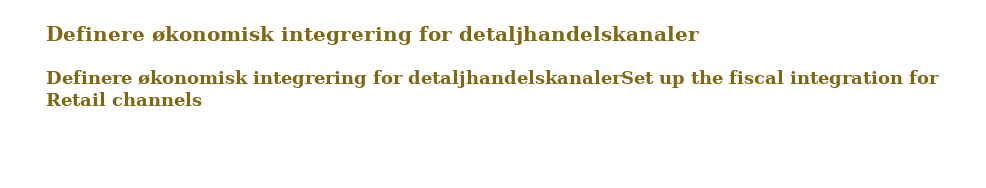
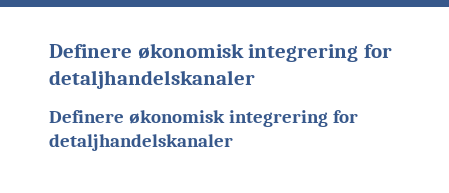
[408,70,939,88] [46,92,202,106] detaljhandelskanalerSet up the fiscal integration for Retail channels -> [49,134,233,151] detaljhandelskanaler

